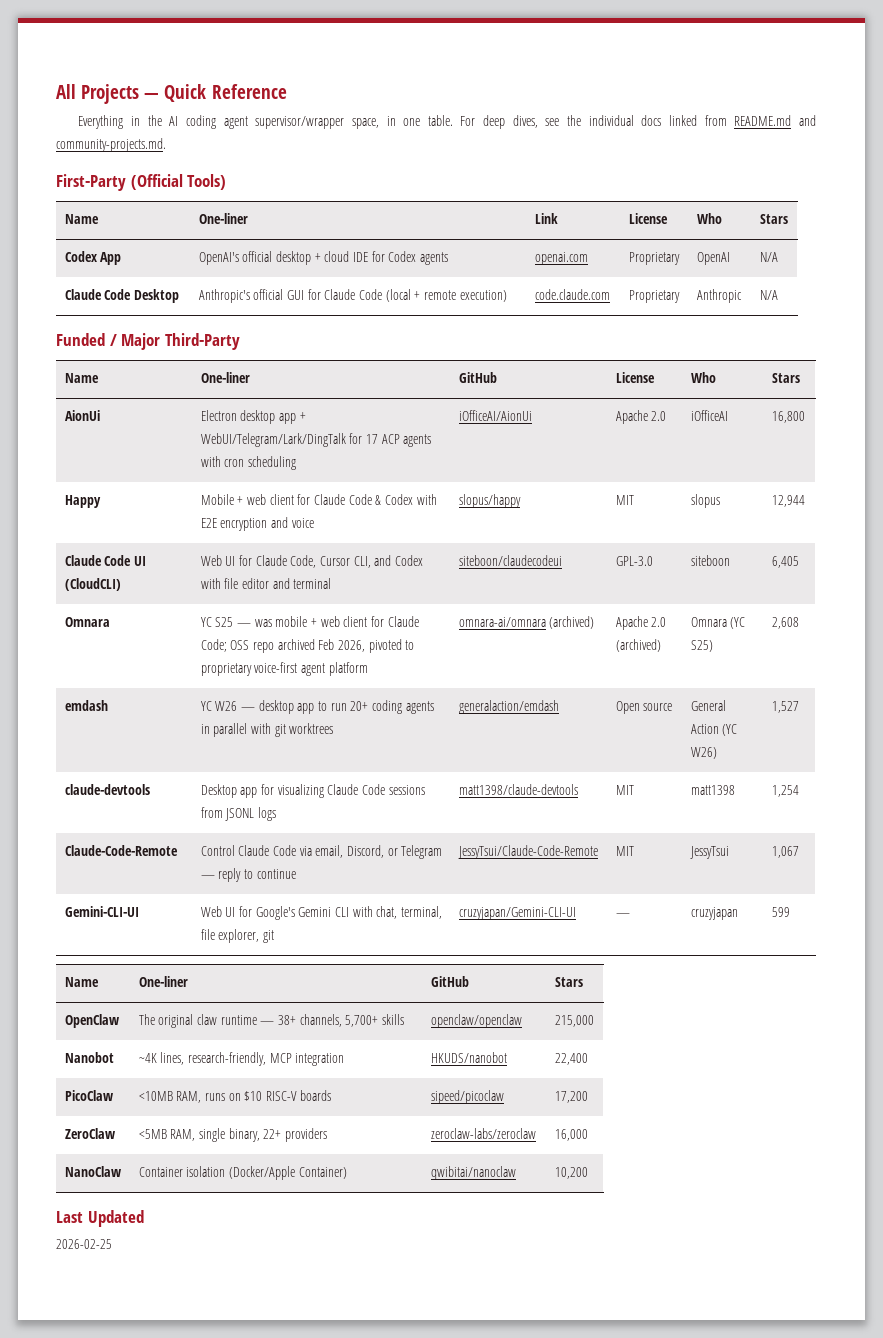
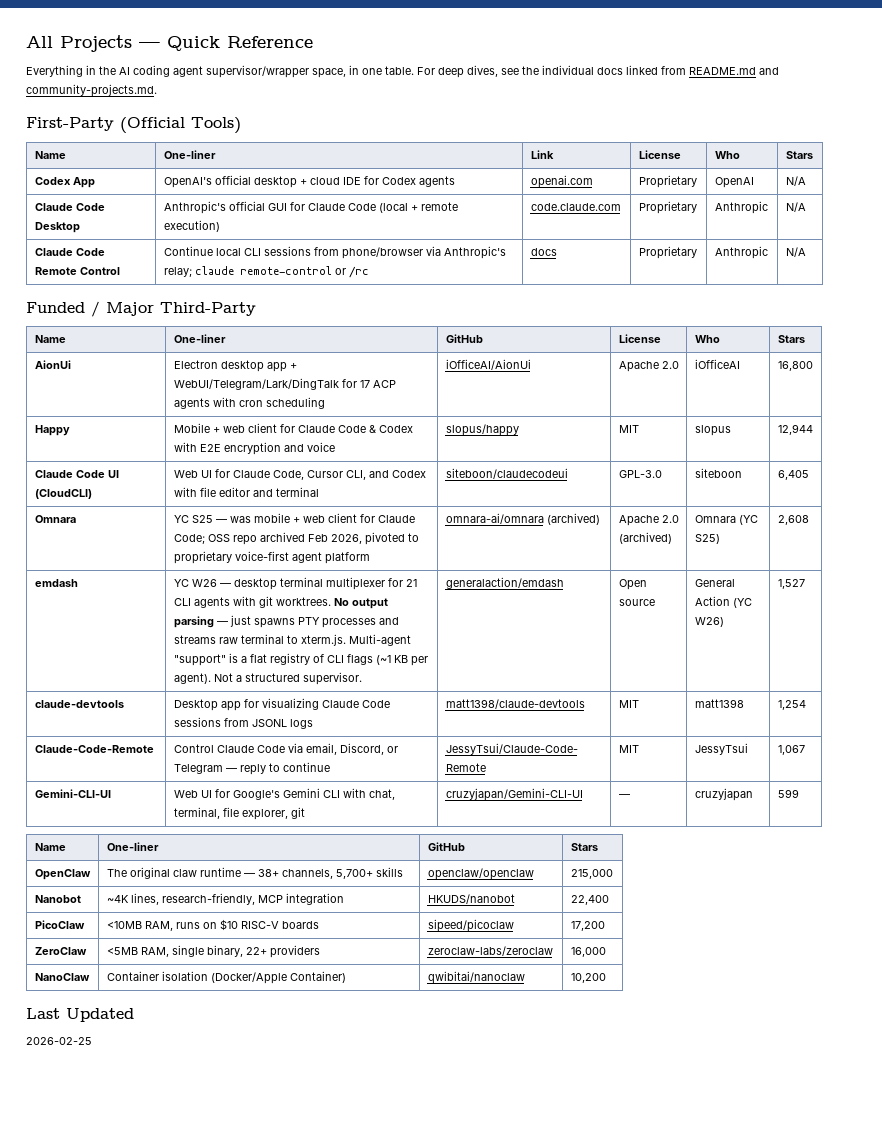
(778, 295) none -> [34,248,105,256] [34,267,120,275] [163,246,506,259] [163,266,369,278] [530,248,557,256] [638,246,697,259] [714,246,768,259] [785,247,806,257] // Claude Code Remote Control | Continue local CLI sessions from phone/browser via Anthropic's relay; claude remote-control or /rc | docs | Proprietary | Anthropic | N/A
[297,700,434,714] [200,723,334,737] app to run 20+ coding agents in parallel with git worktrees -> [279,577,417,590] [173,596,388,609] [173,615,399,628] [173,634,411,646] [173,653,428,666] [173,672,362,685] terminal multiplexer for 21 CLI agents with git worktrees. No output parsing — just spawns PTY processes and streams raw terminal to xterm.js. Multi-agent "support" is a flat registry of CLI flags (~1 KB per agent). Not a structured supervisor.

